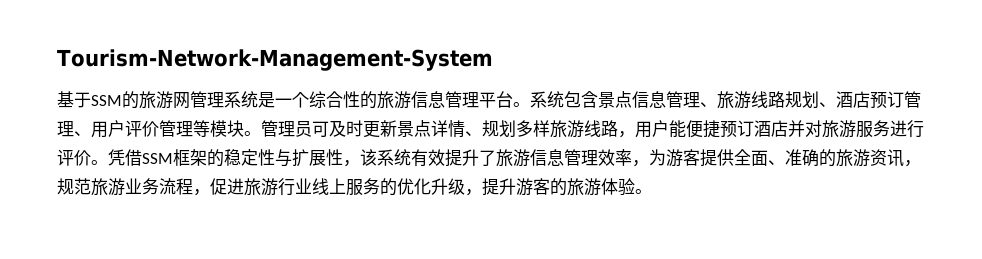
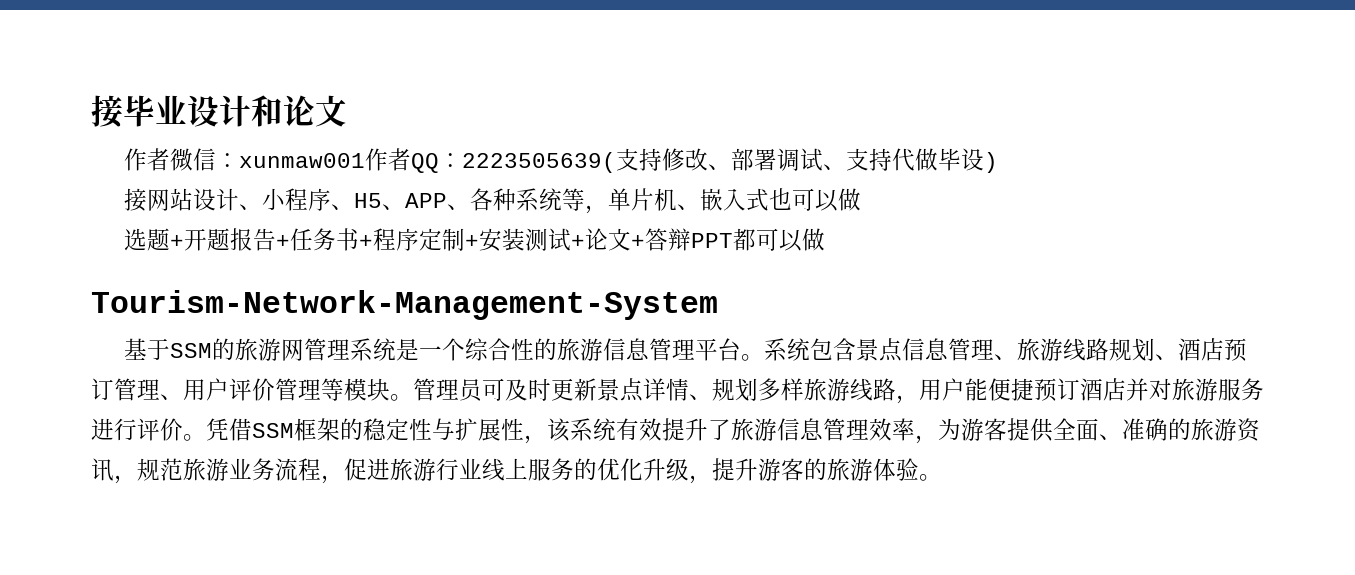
(57, 60) none -> [91,95,347,128] [124,148,999,173] [124,188,862,214] [124,228,826,252] 接毕业设计和论文 // 作者微信：xunmaw001作者QQ：2223505639(支持修改、部署调试、支持代做毕设) // 接网站设计、小程序、H5、APP、各种系统等，单片机、嵌入式也可以做 // 选题+开题报告+任务书+程序定制+安装测试+论文+答辩PPT都可以做 //

